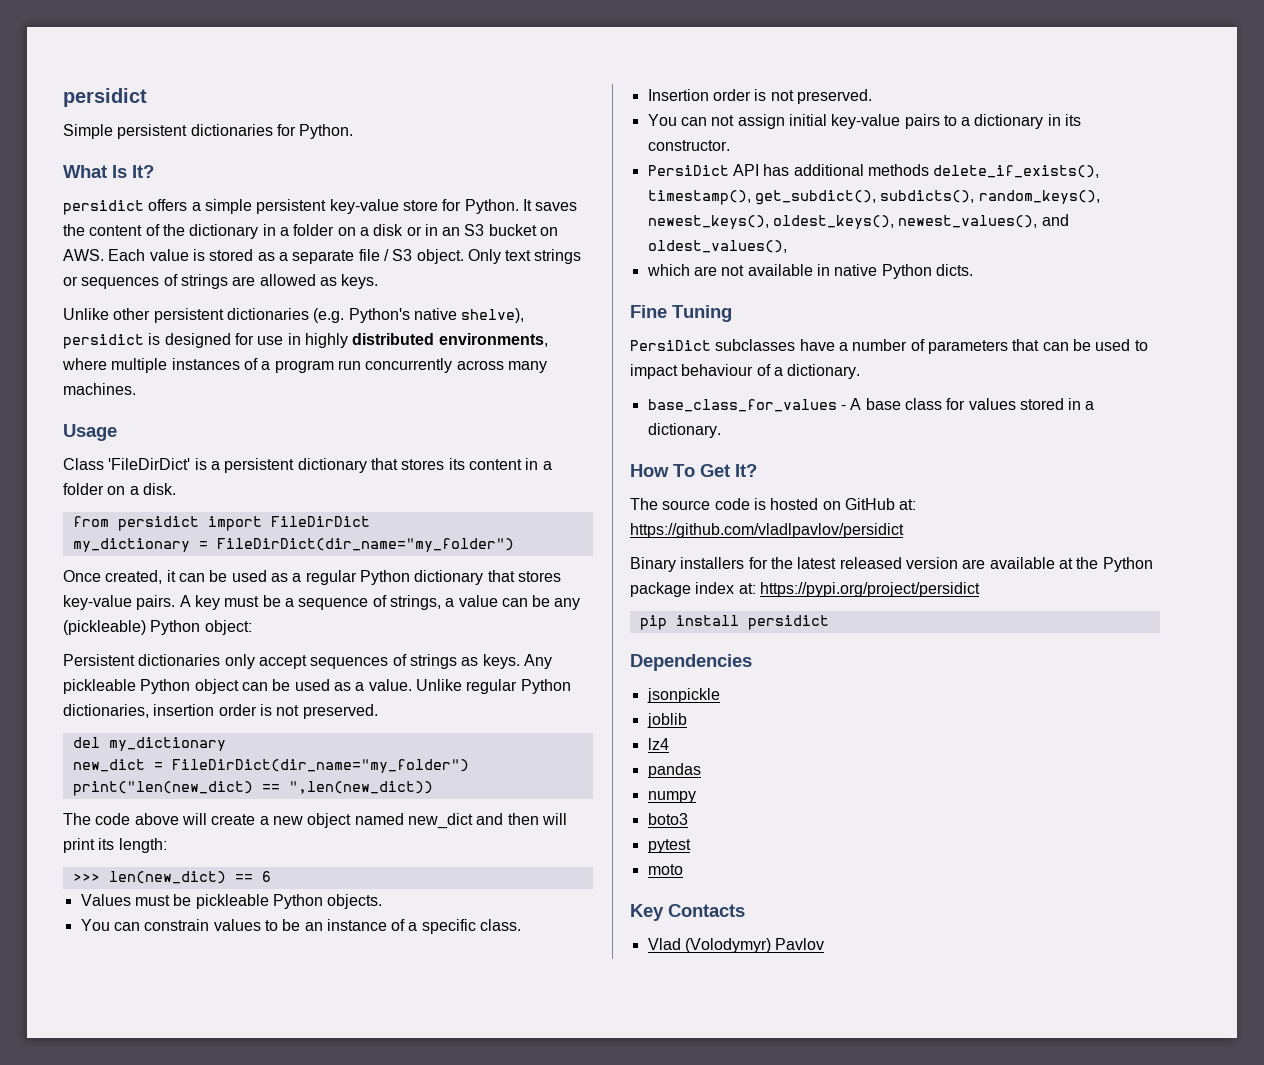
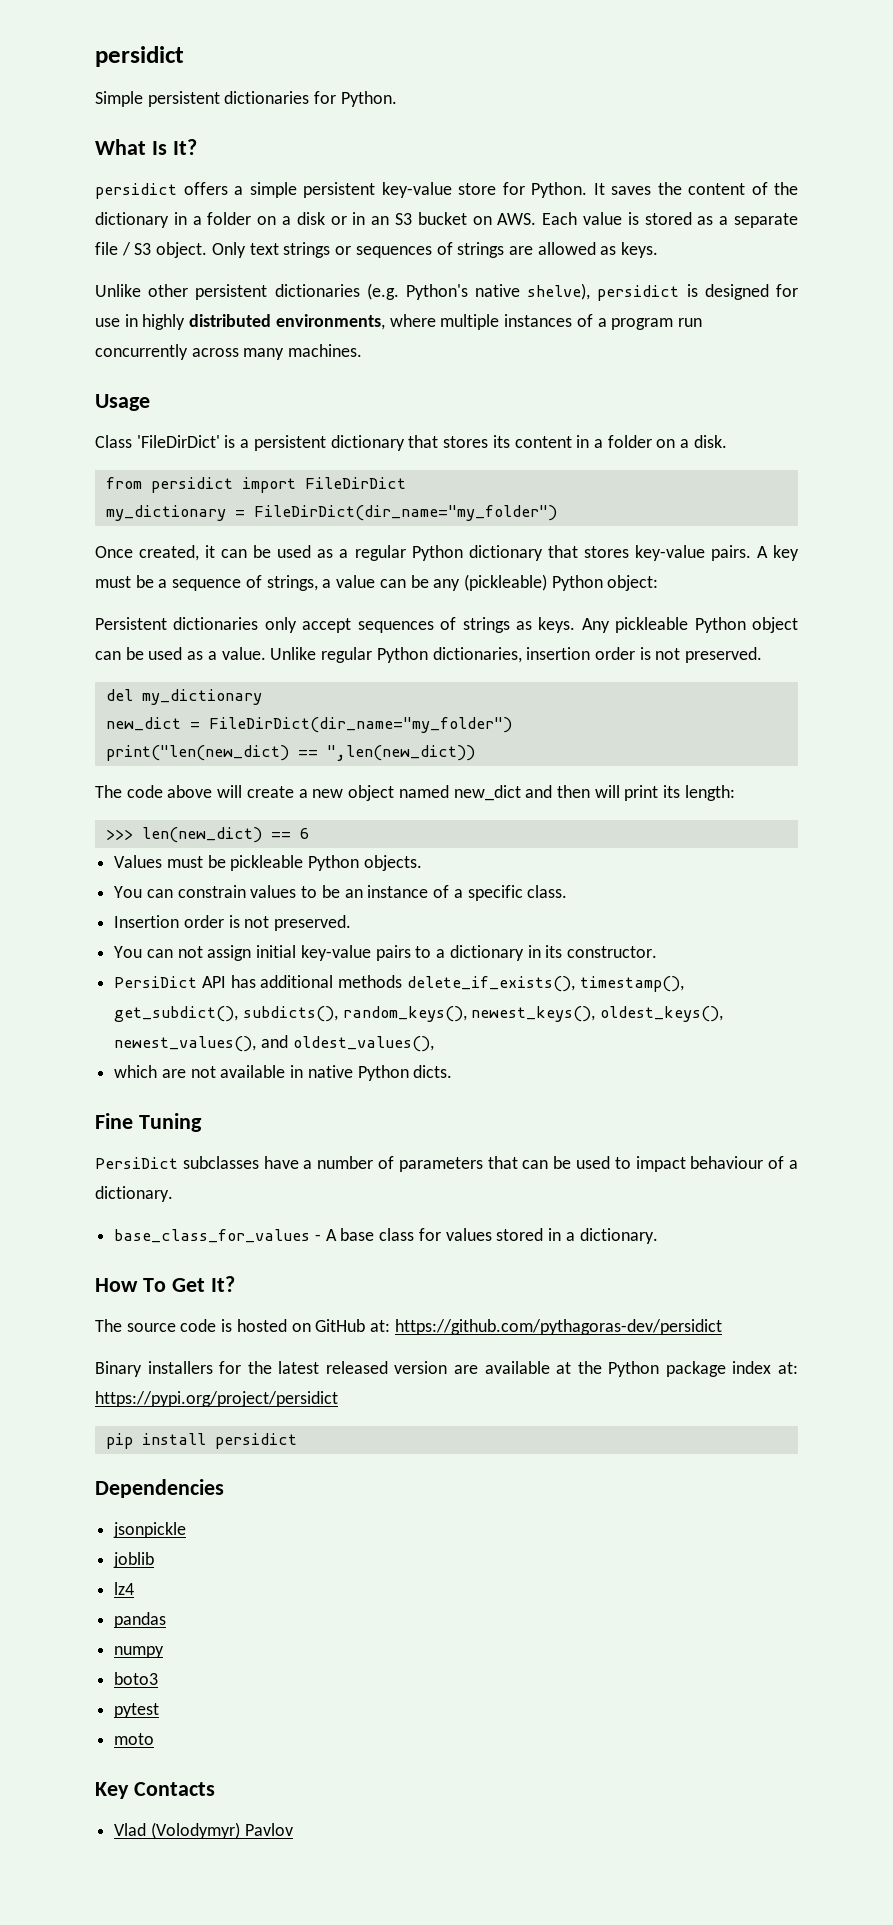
[630,523,904,538] https://github.com/vladlpavlov/persidict -> [394,1319,722,1335] https://github.com/pythagoras-dev/persidict

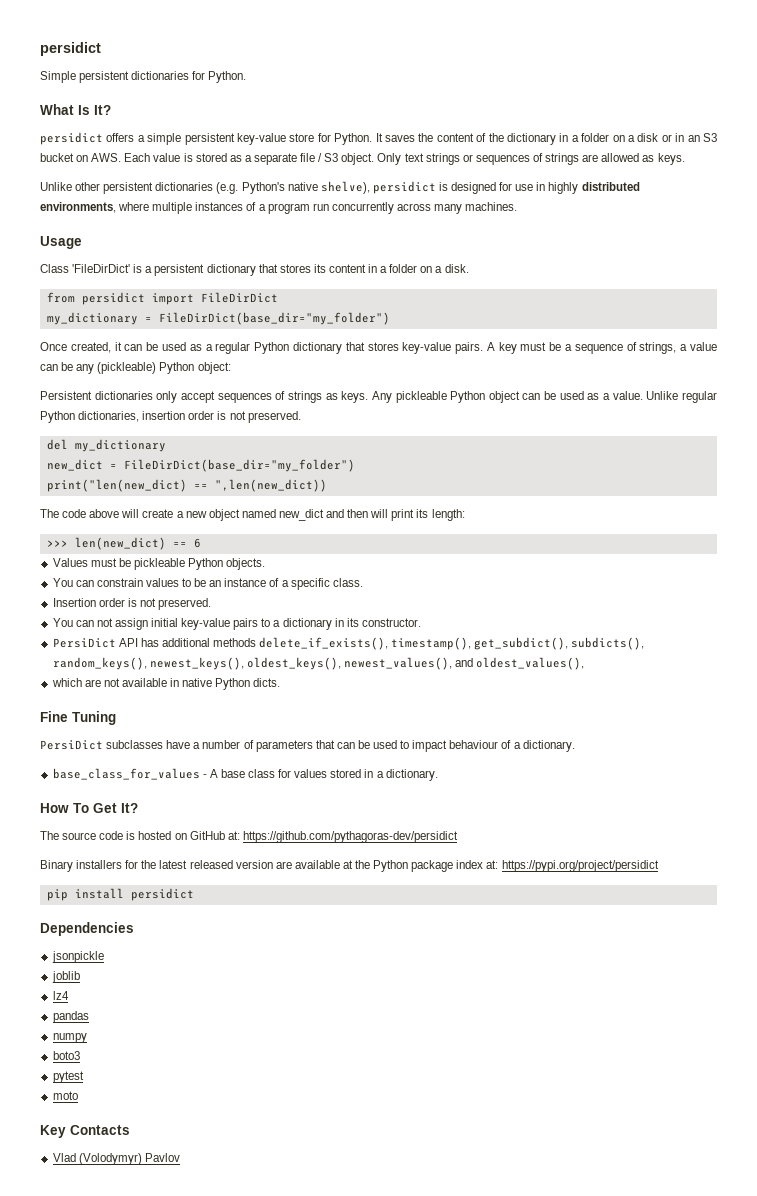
[253,505,557,521] FileDirDict(dir_name="my_folder") -> [158,312,390,325] FileDirDict(base_dir="my_folder")
[208,717,512,733] FileDirDict(dir_name="my_folder") -> [123,459,355,472] FileDirDict(base_dir="my_folder")

